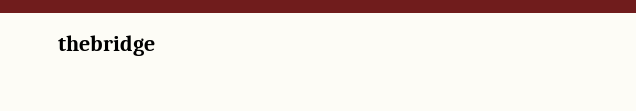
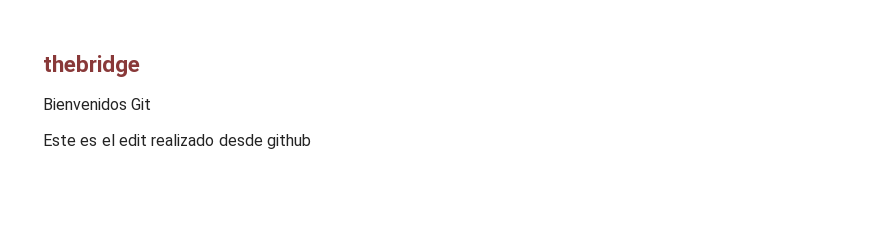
(155, 45) none -> [43,98,152,110] [43,134,311,149] // Bienvenidos Git // Este es el edit realizado desde github

